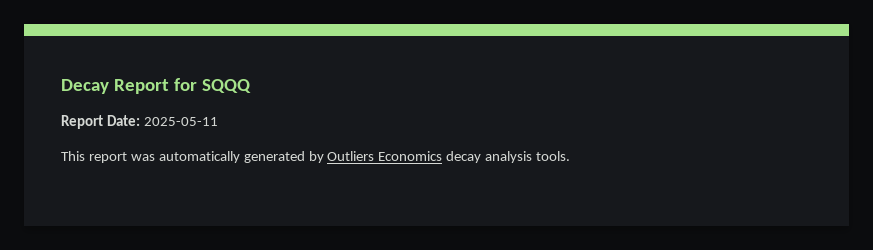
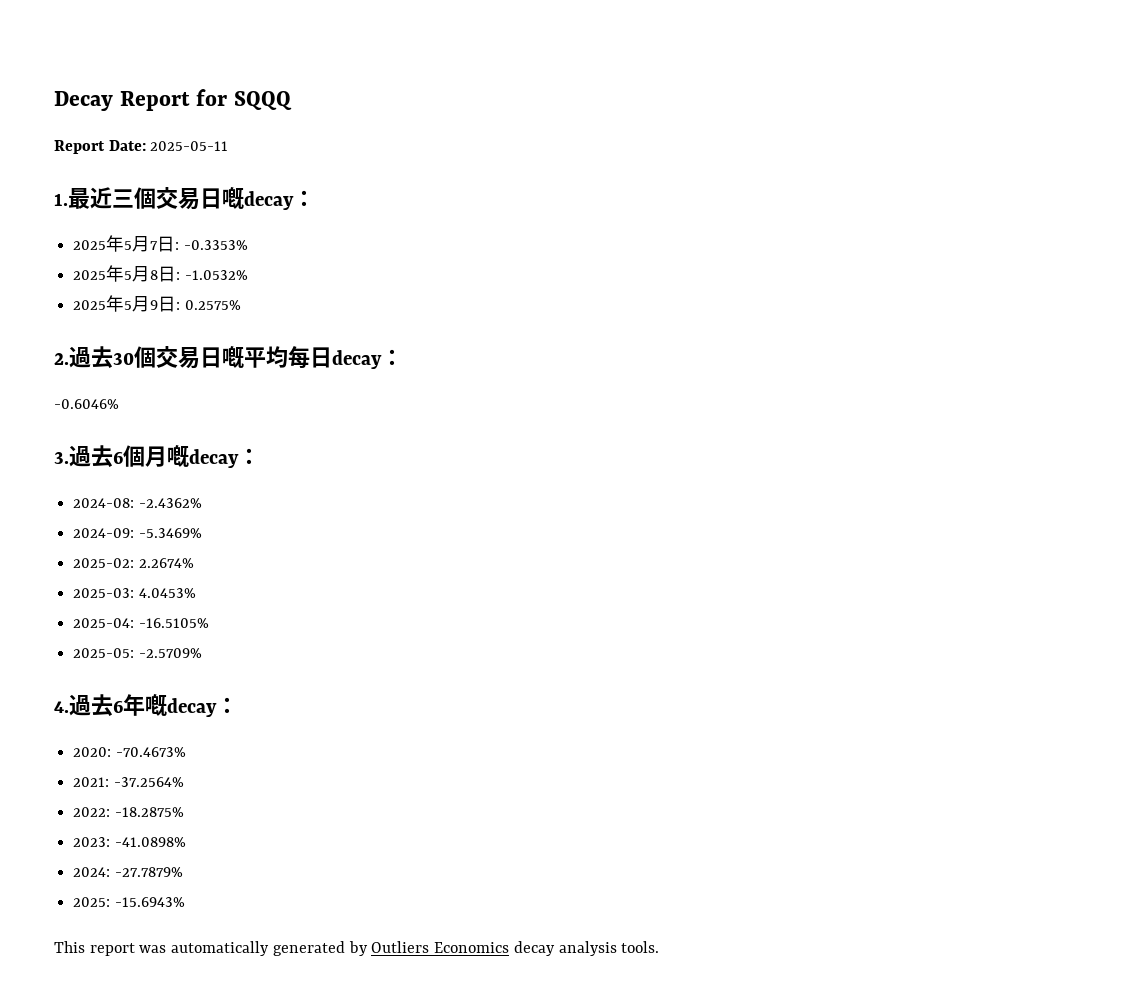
(218, 121) none -> [54,187,315,210] [73,235,248,252] [73,265,248,282] [73,295,241,312] [54,346,403,369] [54,399,119,409] [54,445,260,468] [73,498,202,508] [73,528,202,538] [73,558,194,568] [73,588,196,598] [73,618,209,628] [73,648,202,658] [54,694,238,717] [73,747,186,757] [73,777,184,787] [73,807,184,817] [73,837,186,847] [73,867,183,877] [73,897,185,907] // 1.最近三個交易日嘅decay： // 2025年5月7日: -0.3353% // 2025年5月8日: -1.0532% // 2025年5月9日: 0.2575% // 2.過去30個交易日嘅平均每日decay： // -0.6046% // 3.過去6個月嘅decay： // 2024-08: -2.4362% // 2024-09: -5.3469% // 2025-02: 2.2674% // 2025-03: 4.0453% // 2025-04: -16.5105% // 2025-05: -2.5709% // 4.過去6年嘅decay： // 2020: -70.4673% // 2021: -37.2564% // 2022: -18.2875% // 2023: -41.0898% // 2024: -27.7879% // 2025: -15.6943%

